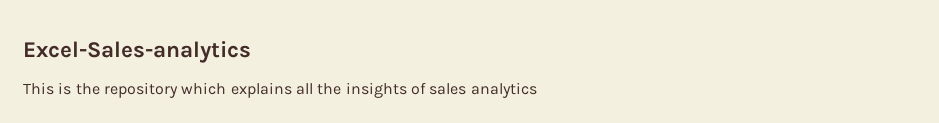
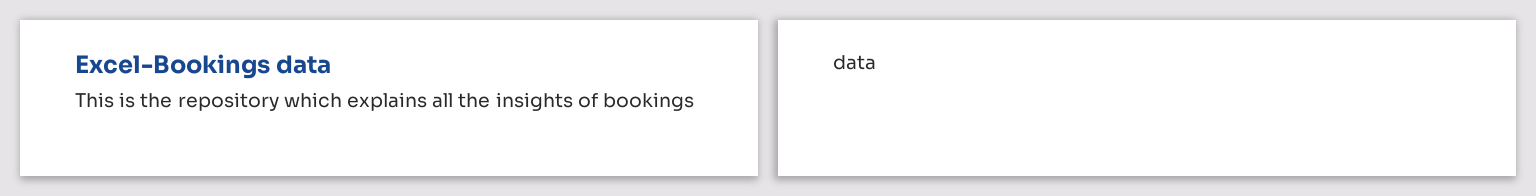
[23,41,251,63] Excel-Sales-analytics -> [75,54,332,79] Excel-Bookings data
[429,82,537,98] sales analytics -> [603,92,694,111] [833,55,876,70] bookings data

